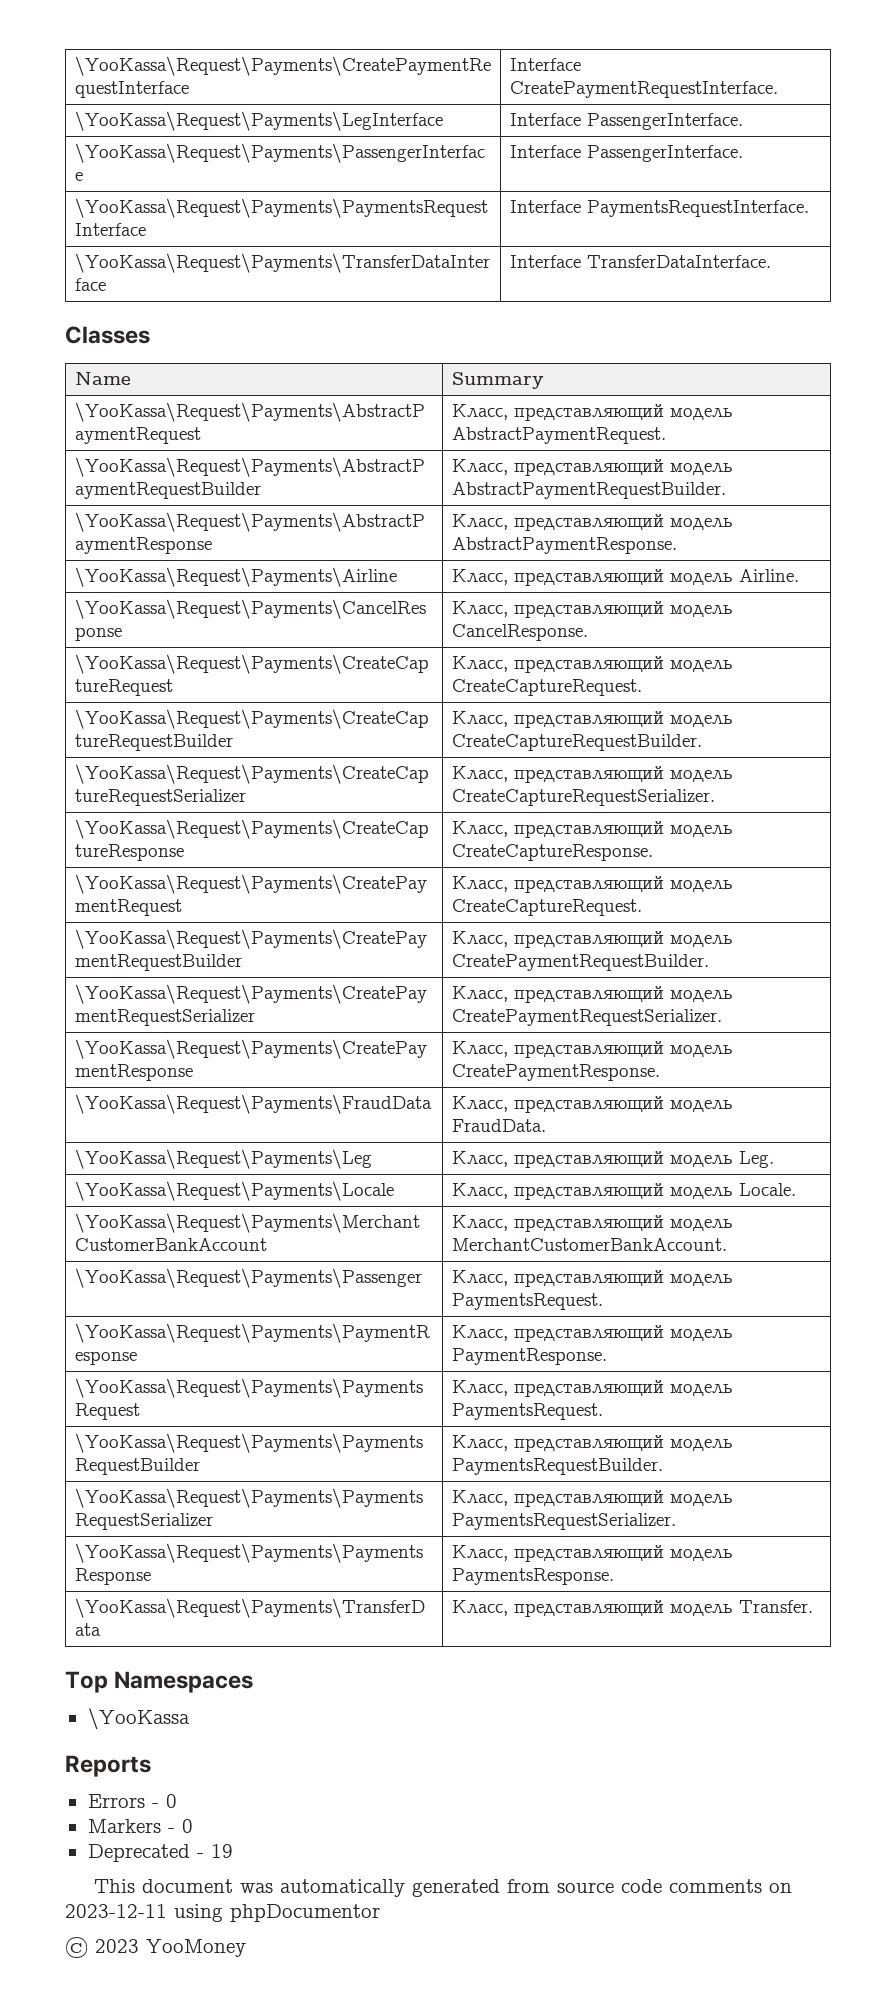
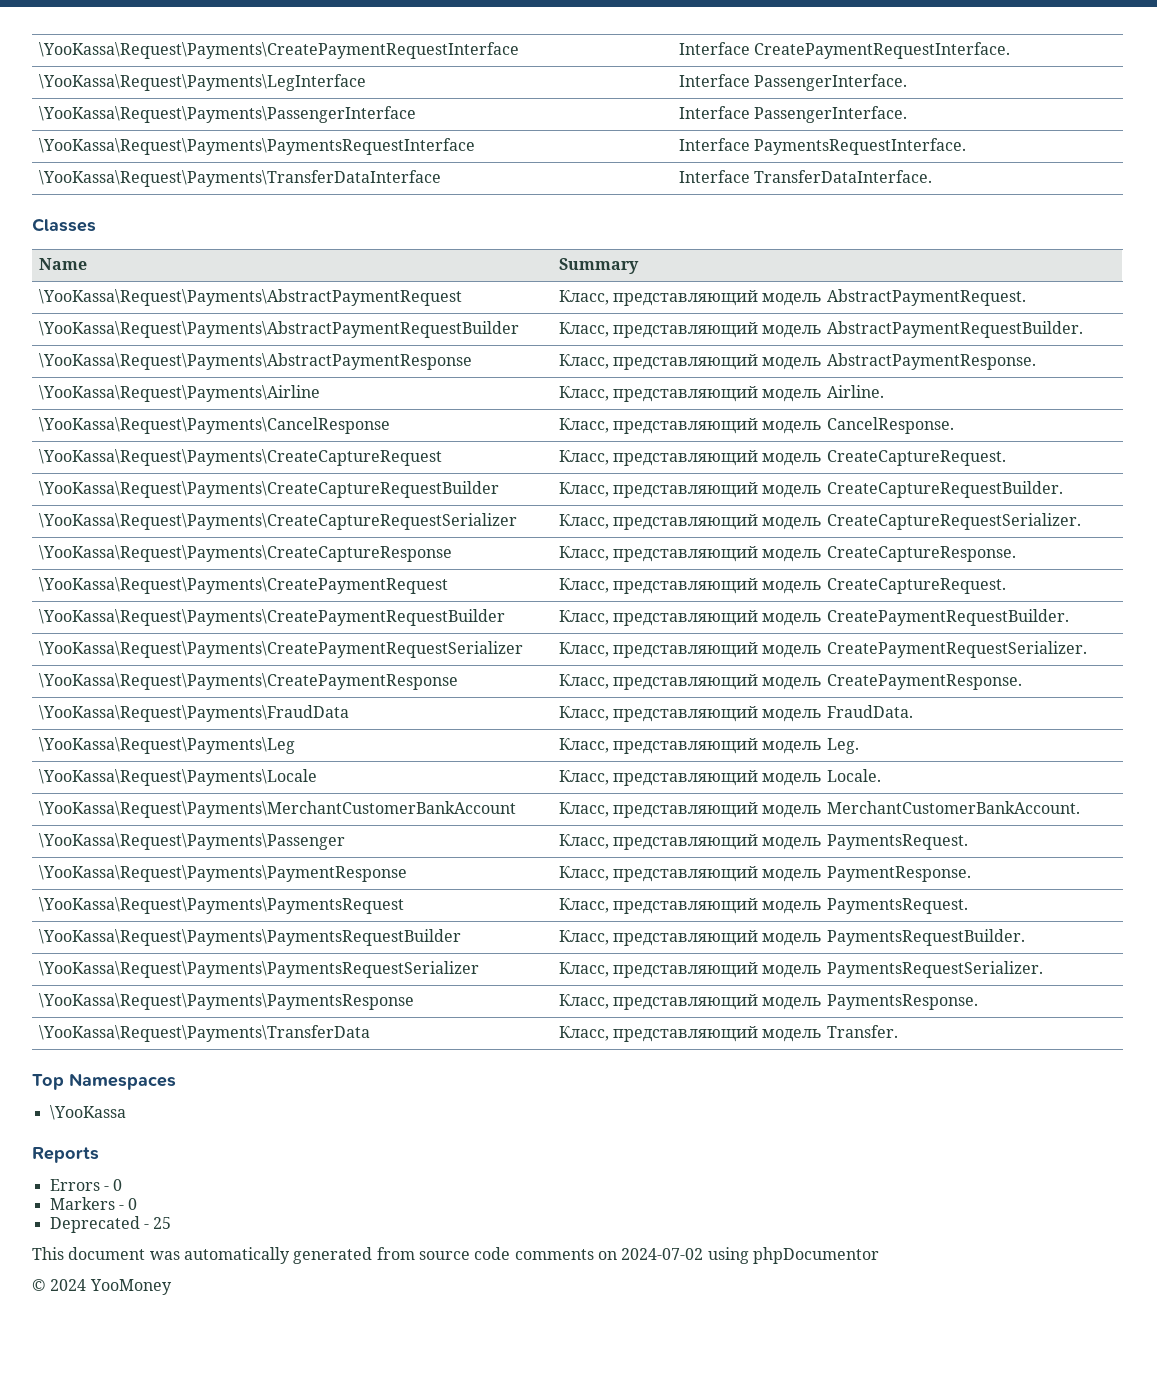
[210,1844,233,1858] 19 -> [153,1217,172,1229] 25
[65,1904,167,1918] 2023-12-11 -> [621,1248,704,1260] 2024-07-02
[95,1939,139,1953] 2023 -> [50,1279,87,1291] 2024

